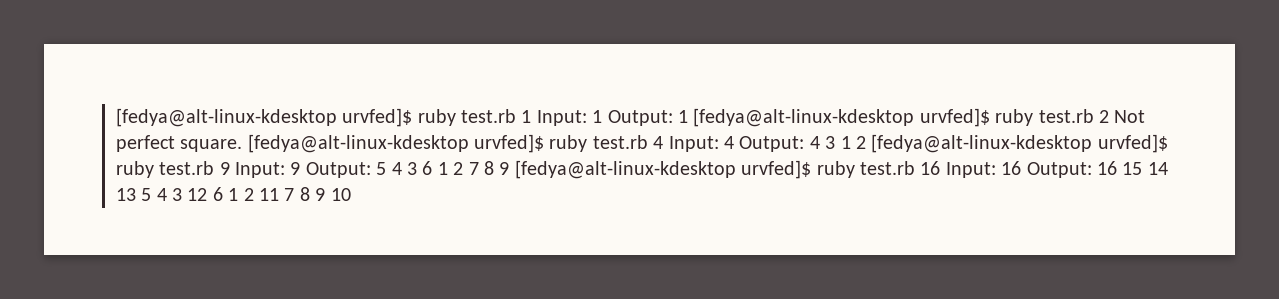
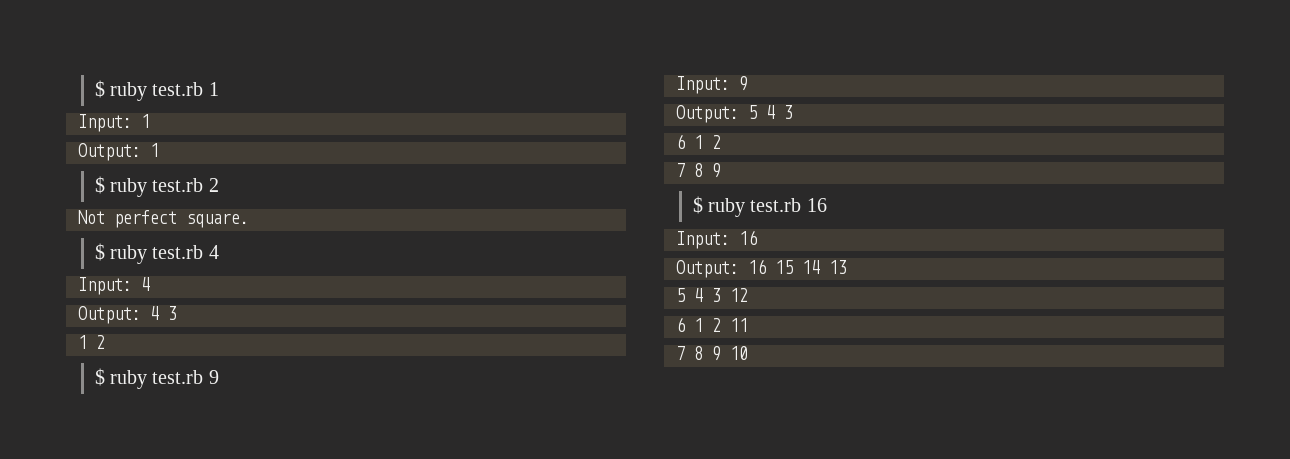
[115,108,413,127] [fedya@alt-linux-kdesktop urvfed]$ -> [94,80,105,98] $
(532, 116) none -> (219, 89) //
(603, 116) none -> (150, 121) //
[693,108,990,127] [fedya@alt-linux-kdesktop urvfed]$ -> [94,176,105,194] // $
(1109, 116) none -> (219, 185) //
[247,134,544,153] [fedya@alt-linux-kdesktop urvfed]$ -> [94,243,105,261] // $
(664, 142) none -> (219, 252) //
(734, 142) none -> (150, 284) //
[840,134,1168,153] 1 2 [fedya@alt-linux-kdesktop urvfed]$ -> [78,335,105,349] [94,368,105,386] // 1 2 // $
(230, 168) none -> (219, 377) //
(301, 168) none -> (748, 83) //
[422,160,812,179] 6 1 2 7 8 9 [fedya@alt-linux-kdesktop urvfed]$ -> [676,134,721,149] [676,163,721,178] [692,196,703,214] // 6 1 2 // 7 8 9 // $
(941, 168) none -> (827, 205) //
(1022, 168) none -> (757, 237) //
(136, 194) none -> (847, 267) //
(208, 194) none -> (748, 295) //
(279, 194) none -> (748, 325) //

